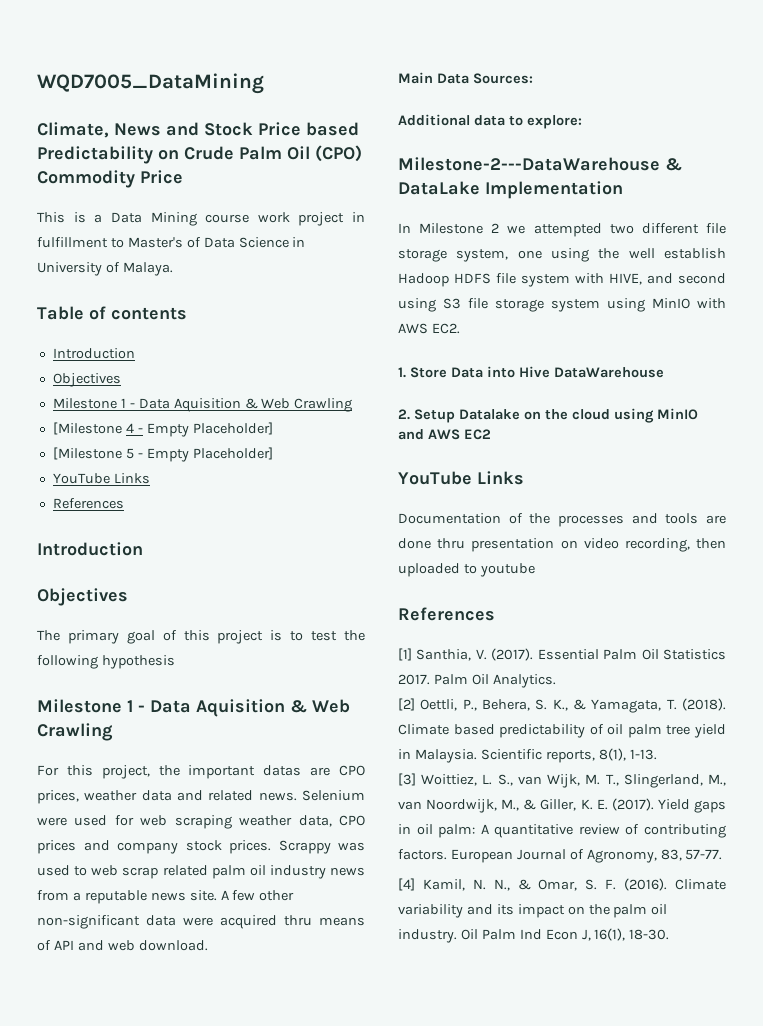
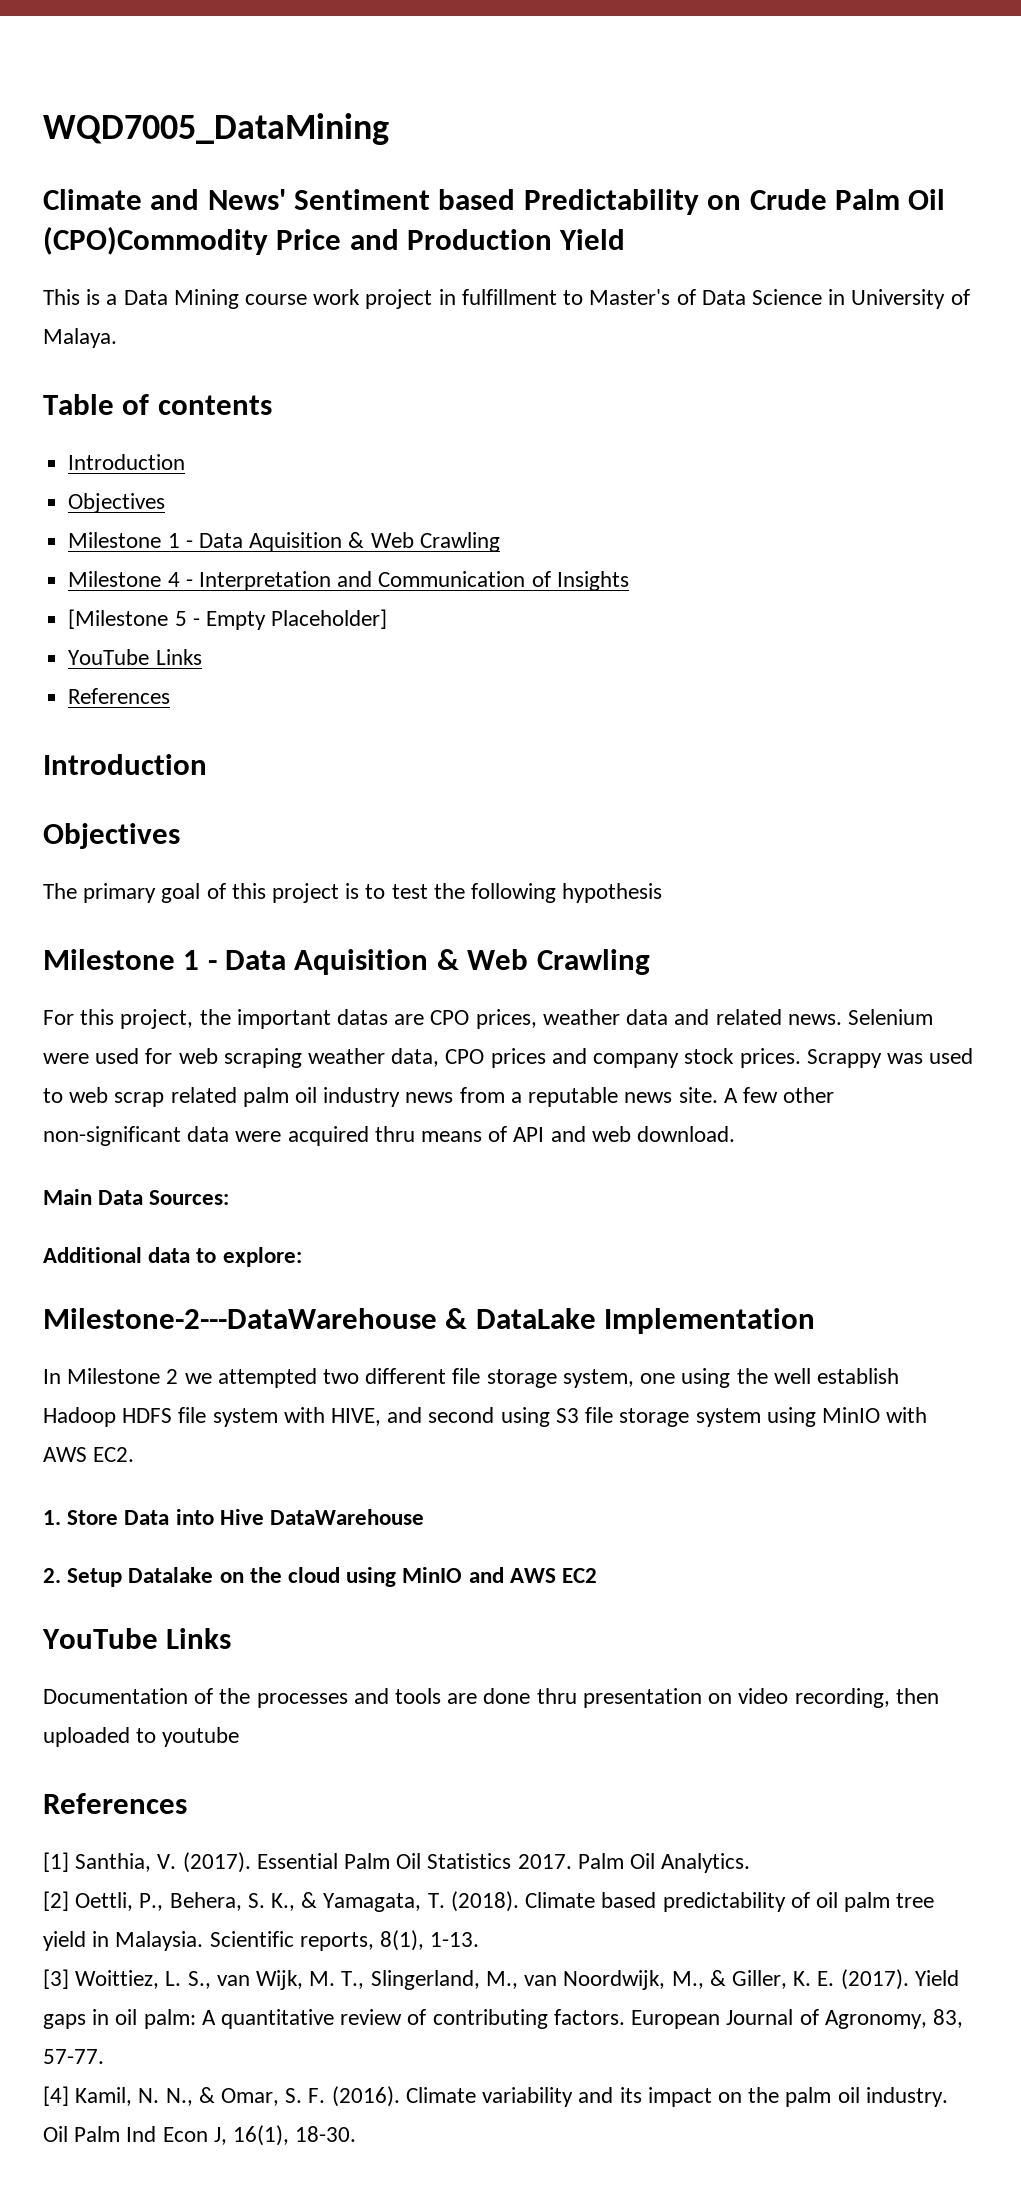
[37,122,301,138] Climate, News and Stock Price -> [43,189,431,210] Climate and News' Sentiment
[315,145,362,162] [37,170,183,188] (CPO) Commodity Price -> [43,226,626,255] (CPO)Commodity Price and Production Yield
[52,422,122,435] [Milestone -> [68,571,162,587] Milestone
[146,422,273,437] Empty Placeholder] -> [198,571,629,591] Interpretation and Communication of Insights

